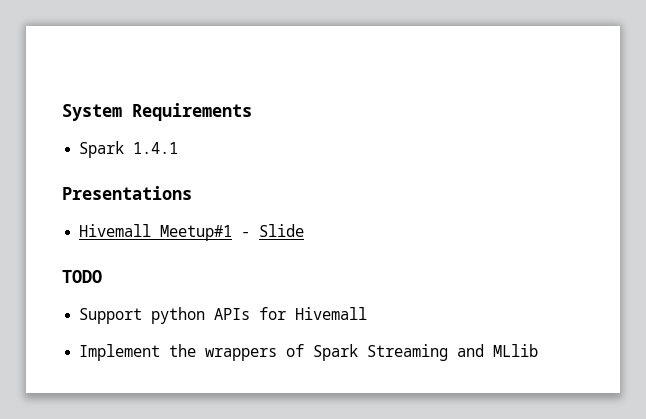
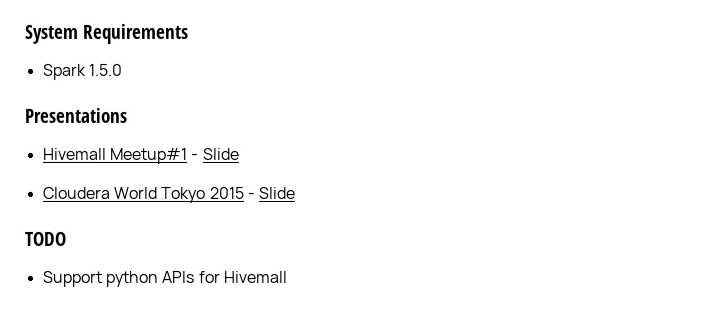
[133,142,179,154] 1.4.1 -> [88,63,123,76] 1.5.0
(305, 230) none -> [41,186,296,203] // Cloudera World Tokyo 2015 - Slide
[79,344,539,361] // Implement the wrappers of Spark Streaming and MLlib -> (287, 276) none

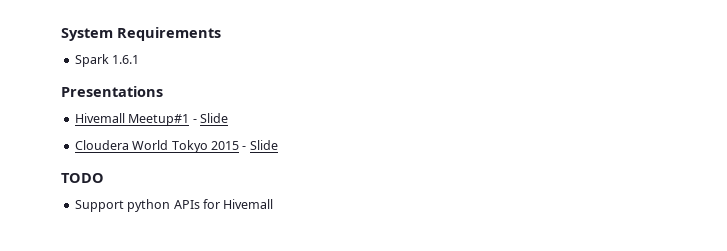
[88,63,123,76] 1.5.0 -> [112,55,140,64] 1.6.1

